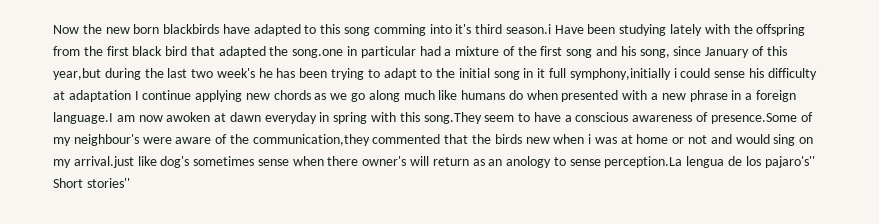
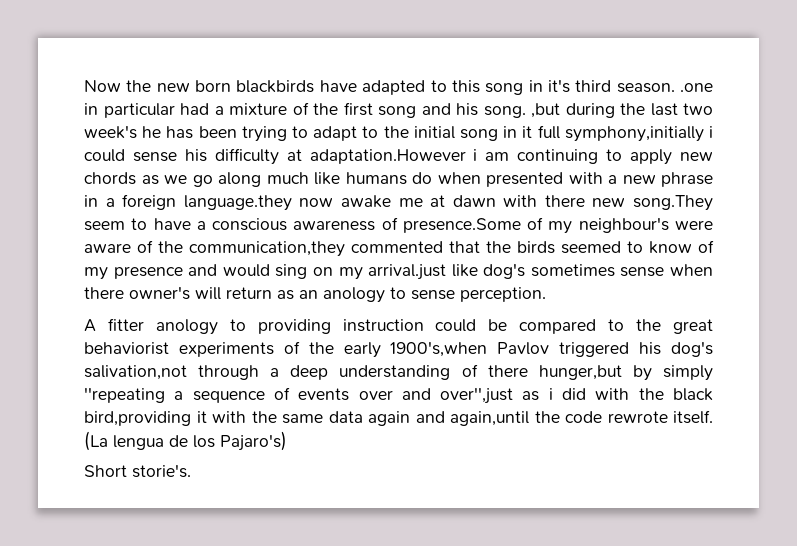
[373,24,806,36] [53,46,344,58] comming into it's third season.i Have been studying lately with the offspring from the first black bird that adapted the song.one -> [528,79,713,93] in it's third season. .one
[639,46,787,58] [53,68,101,80] song, since January of this year,but -> [483,103,560,118] song. ,but
[68,90,243,102] adaptation I continue applying -> [309,149,673,165] adaptation.However i am continuing to apply
[53,112,420,124] language.I am now awoken at dawn everyday in spring with this -> [183,195,626,211] language.they now awake me at dawn with there new
[525,134,708,144] new when i was at home or not -> [561,240,714,254] [84,266,183,280] seemed to know of my presence
[604,156,815,168] [53,178,130,188] perception.La lengua de los pajaro's'' Short stories'' -> [460,287,546,302] [84,318,713,335] [84,341,714,358] [84,364,713,381] [84,387,713,404] [84,410,713,426] [84,431,287,451] [84,464,191,478] perception. // A fitter anology to providing instruction could be compared to the great behaviorist experiments of the early 1900's,when Pavlov triggered his dog's salivation,not through a deep understanding of there hunger,but by simply ''repeating a sequence of events over and over'',just as i did with the black bird,providing it with the same data again and again,until the code rewrote itself. (La lengua de los Pajaro's) // Short storie's.

